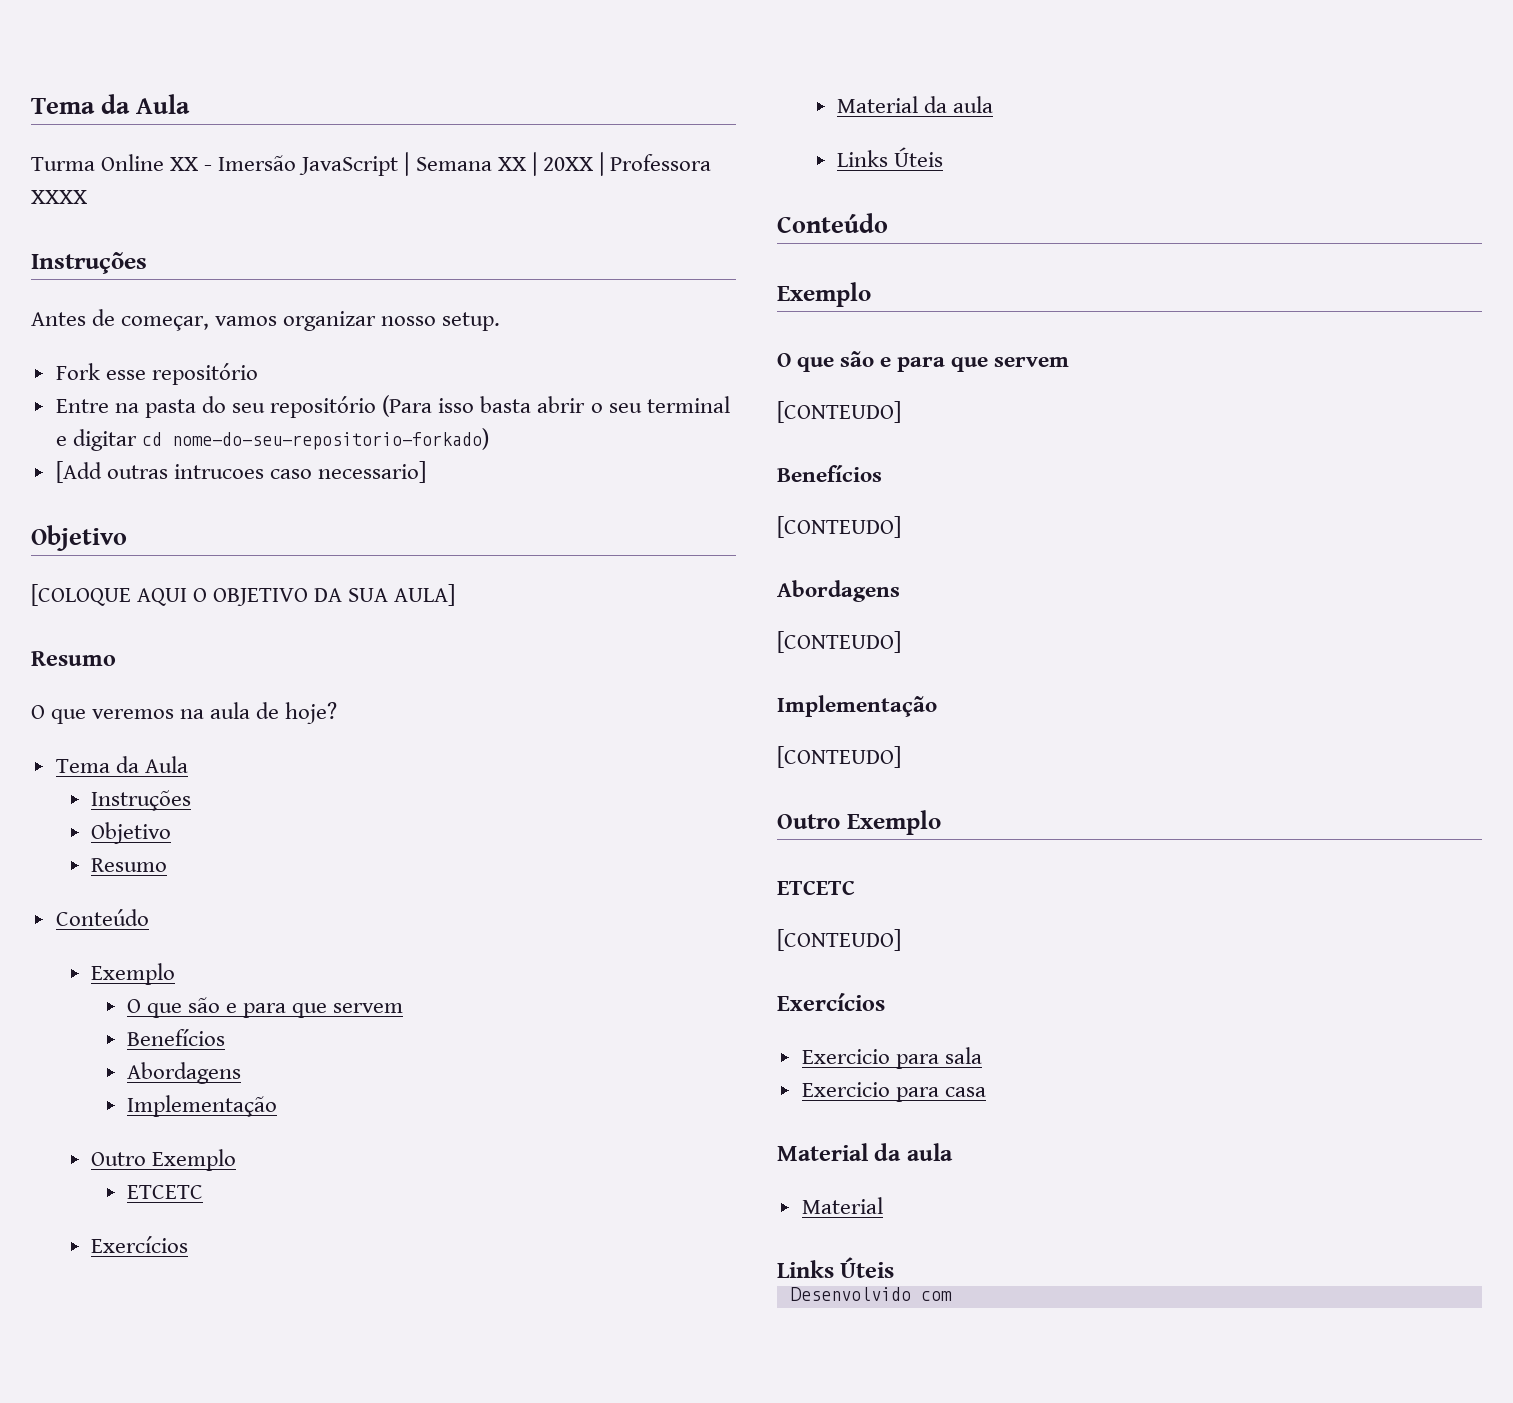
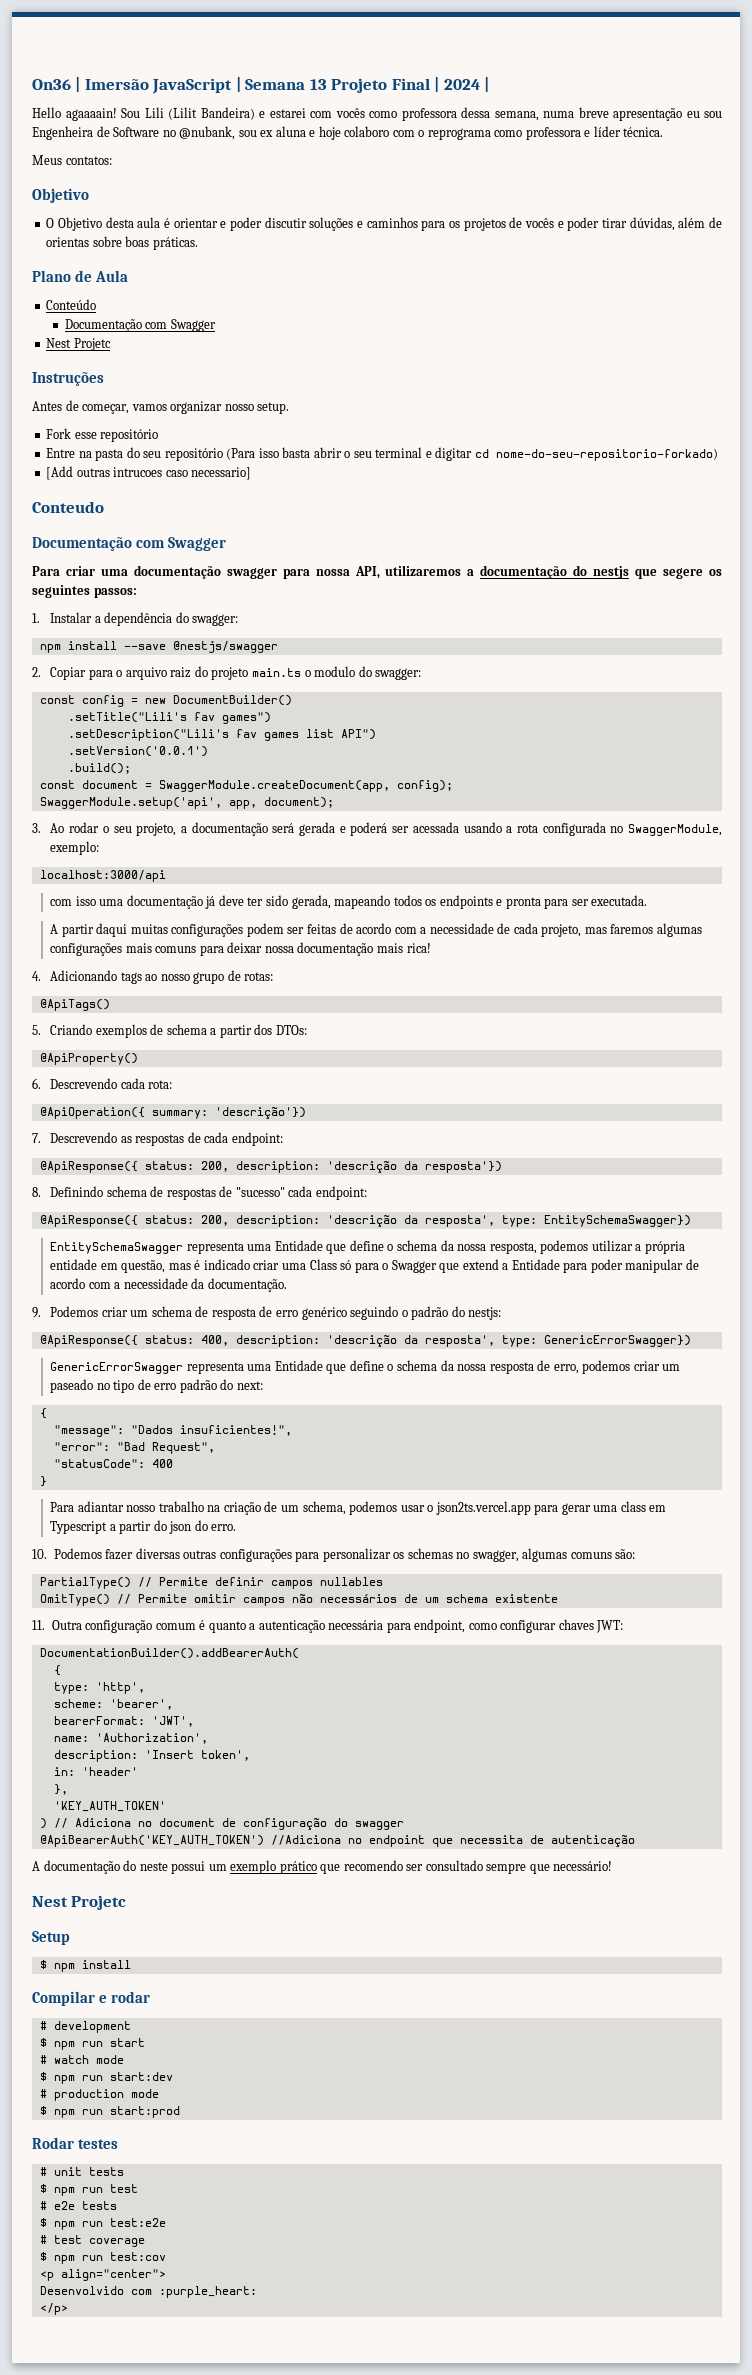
[31,94,191,114] [31,152,711,176] [31,190,87,204] Tema da Aula // Turma Online XX - Imersão JavaScript | Semana XX | 20XX | Professora XXXX -> [32,77,490,94] [32,107,722,121] [32,126,664,140] [32,155,112,165] [32,188,89,203] [46,217,722,231] [46,236,198,250] [32,270,129,282] [46,299,97,310] [64,319,216,332] [46,338,111,351] On36 | Imersão JavaScript | Semana 13 Projeto Final | 2024 | // Hello agaaaain! Sou Lili (Lilit Bandeira) e estarei com vocês como professora dessa semana, numa breve apresentação eu sou Engenheira de Software no @nubank, sou ex aluna e hoje colaboro com o reprograma como professora e líder técnica. // Meus contatos: // Objetivo // O Objetivo desta aula é orientar e poder discutir soluções e caminhos para os projetos de vocês e poder tirar dúvidas, além de orientas sobre boas práticas. // Plano de Aula // Conteúdo // Documentação com Swagger // Nest Projetc
[31,525,127,551] [31,584,456,606] [31,651,116,666] [31,702,338,724] [55,756,188,773] [91,790,192,811] [91,822,172,844] [91,858,168,872] [55,909,149,926] [91,963,176,985] [126,997,404,1018] [126,1029,225,1046] [126,1062,241,1084] [126,1095,277,1117] [91,1149,237,1171] [126,1185,203,1199] [91,1236,189,1253] [837,96,994,113] [837,147,944,167] [777,213,888,233] [777,282,871,307] [777,351,1070,372] [777,401,901,423] [777,465,882,482] [777,516,901,538] [777,580,900,602] [777,631,901,653] [777,695,937,717] [777,746,901,768] [777,810,941,835] [777,880,855,895] [777,929,901,951] [777,993,885,1011] [801,1047,982,1069] [801,1082,986,1102] [777,1143,953,1161] [801,1197,883,1214] [777,1257,895,1278] Objetivo // [COLOQUE AQUI O OBJETIVO DA SUA AULA] // Resumo // O que veremos na aula de hoje? // Tema da Aula // Instruções // Objetivo // Resumo // Conteúdo // Exemplo // O que são e para que servem // Benefícios // Abordagens // Implementação // Outro Exemplo // ETCETC // Exercícios // Material da aula // Links Úteis // Conteúdo // Exemplo // O que são e para que servem // [CONTEUDO] // Benefícios // [CONTEUDO] // Abordagens // [CONTEUDO] // Implementação // [CONTEUDO] // Outro Exemplo // ETCETC // [CONTEUDO] // Exercícios // Exercicio para sala // Exercicio para casa // Material da aula // Material // Links Úteis -> [32,501,104,513] [32,537,227,551] [32,565,722,579] [32,585,137,598] [32,612,239,626] [39,641,278,653] [32,666,422,680] [39,695,292,707] [67,712,271,724] [67,729,376,741] [67,746,208,757] [67,763,131,774] [39,780,453,792] [39,797,334,809] [32,822,722,836] [50,841,100,855] [39,870,166,882] [50,895,648,909] [50,923,702,937] [50,942,431,956] [32,970,274,984] [39,999,110,1011] [32,1024,307,1038] [39,1053,138,1065] [32,1078,173,1089] [39,1107,306,1119] [32,1132,283,1146] [39,1161,502,1173] [32,1186,367,1200] [39,1215,691,1227] [50,1240,685,1254] [50,1259,699,1273] [50,1278,287,1292] [32,1306,502,1320] [39,1335,691,1347] [50,1360,681,1374] [50,1379,263,1393] [39,1408,47,1419] [53,1425,292,1437] [53,1442,215,1454] [53,1459,173,1468] [39,1476,47,1487] [50,1501,667,1515] [50,1520,237,1534] [32,1548,636,1562] [39,1577,383,1589] [39,1594,558,1606] [32,1619,624,1633] [39,1648,299,1659] [53,1665,61,1676] [53,1682,145,1694] [53,1699,173,1710] [53,1716,194,1727] [53,1733,208,1744] [53,1750,250,1762] [53,1767,138,1776] [53,1784,68,1795] [53,1801,166,1812] [39,1818,404,1830] [39,1835,635,1847] [32,1860,613,1874] [32,1895,127,1910] [32,1931,70,1945] [39,1960,131,1972] [32,1991,151,2006] [39,2021,131,2033] [39,2038,145,2050] [39,2055,124,2064] [39,2072,173,2084] [39,2089,159,2101] [39,2106,180,2118] [32,2137,119,2149] [39,2167,124,2176] [39,2184,138,2196] [39,2201,117,2210] [39,2218,166,2230] [39,2235,145,2247] [39,2252,166,2264] [39,2269,166,2281] Conteudo // Documentação com Swagger // Para criar uma documentação swagger para nossa API, utilizaremos a documentação do nestjs que segere os seguintes passos: // 1. Instalar a dependência do swagger: // npm install --save @nestjs/swagger // 2. Copiar para o arquivo raiz do projeto main.ts o modulo do swagger: // const config = new DocumentBuilder() // .setTitle("Lili's fav games") // .setDescription("Lili's fav games list API") // .setVersion('0.0.1') // .build(); // const document = SwaggerModule.createDocument(app, config); // SwaggerModule.setup('api', app, document); // 3. Ao rodar o seu projeto, a documentação será gerada e poderá ser acessada usando a rota configurada no SwaggerModule, exemplo: // localhost:3000/api // com isso uma documentação já deve ter sido gerada, mapeando todos os endpoints e pronta para ser executada. // A partir daqui muitas configurações podem ser feitas de acordo com a necessidade de cada projeto, mas faremos algumas configurações mais comuns para deixar nossa documentação mais rica! // 4. Adicionando tags ao nosso grupo de rotas: // @ApiTags() // 5. Criando exemplos de schema a partir dos DTOs: // @ApiProperty() // 6. Descrevendo cada rota: // @ApiOperation({ summary: 'descrição'}) // 7. Descrevendo as respostas de cada endpoint: // @ApiResponse({ status: 200, description: 'descrição da resposta'}) // 8. Definindo schema de respostas de "sucesso" cada endpoint: // @ApiResponse({ status: 200, description: 'descrição da resposta', type: EntitySchemaSwagger}) // EntitySchemaSwagger representa uma Entidade que define o schema da nossa resposta, podemos utilizar a própria entidade em questão, mas é indicado criar uma Class só para o Swagger que extend a Entidade para poder manipular de acordo com a necessidade da documentação. // 9. Podemos criar um schema de resposta de erro genérico seguindo o padrão do nestjs: // @ApiResponse({ status: 400, description: 'descrição da resposta', type: GenericErrorSwagger}) // GenericErrorSwagger representa uma Entidade que define o schema da nossa resposta de erro, podemos criar um paseado no tipo de erro padrão do next: // { // "message": "Dados insuficientes!", // "error": "Bad Request", // "statusCode": 400 // } // Para adiantar nosso trabalho na criação de um schema, podemos usar o json2ts.vercel.app para gerar uma class em Typescript a partir do json do erro. // 10. Podemos fazer diversas outras configurações para personalizar os schemas no swagger, algumas comuns são: // PartialType() // Permite definir campos nullables // OmitType() // Permite omitir campos não necessários de um schema existente // 11. Outra configuração comum é quanto a autenticação necessária para endpoint, como configurar chaves JWT: // DocumentationBuilder().addBearerAuth( // { // type: 'http', // scheme: 'bearer', // bearerFormat: 'JWT', // name: 'Authorization', // description: 'Insert token', // in: 'header' // }, // 'KEY_AUTH_TOKEN' // ) // Adiciona no document de configuração do swagger // @ApiBearerAuth('KEY_AUTH_TOKEN') //Adiciona no endpoint que necessita de autenticação // A documentação do neste possui um exemplo prático que recomendo ser consultado sempre que necessário! // Nest Projetc // Setup // $ npm install // Compilar e rodar // # development // $ npm run start // # watch mode // $ npm run start:dev // # production mode // $ npm run start:prod // Rodar testes // # unit tests // $ npm run test // # e2e tests // $ npm run test:e2e // # test coverage // $ npm run test:cov // <p align="center">
(952, 1296) none -> [158,2286,257,2298] [39,2303,68,2315] :purple_heart: // </p>

